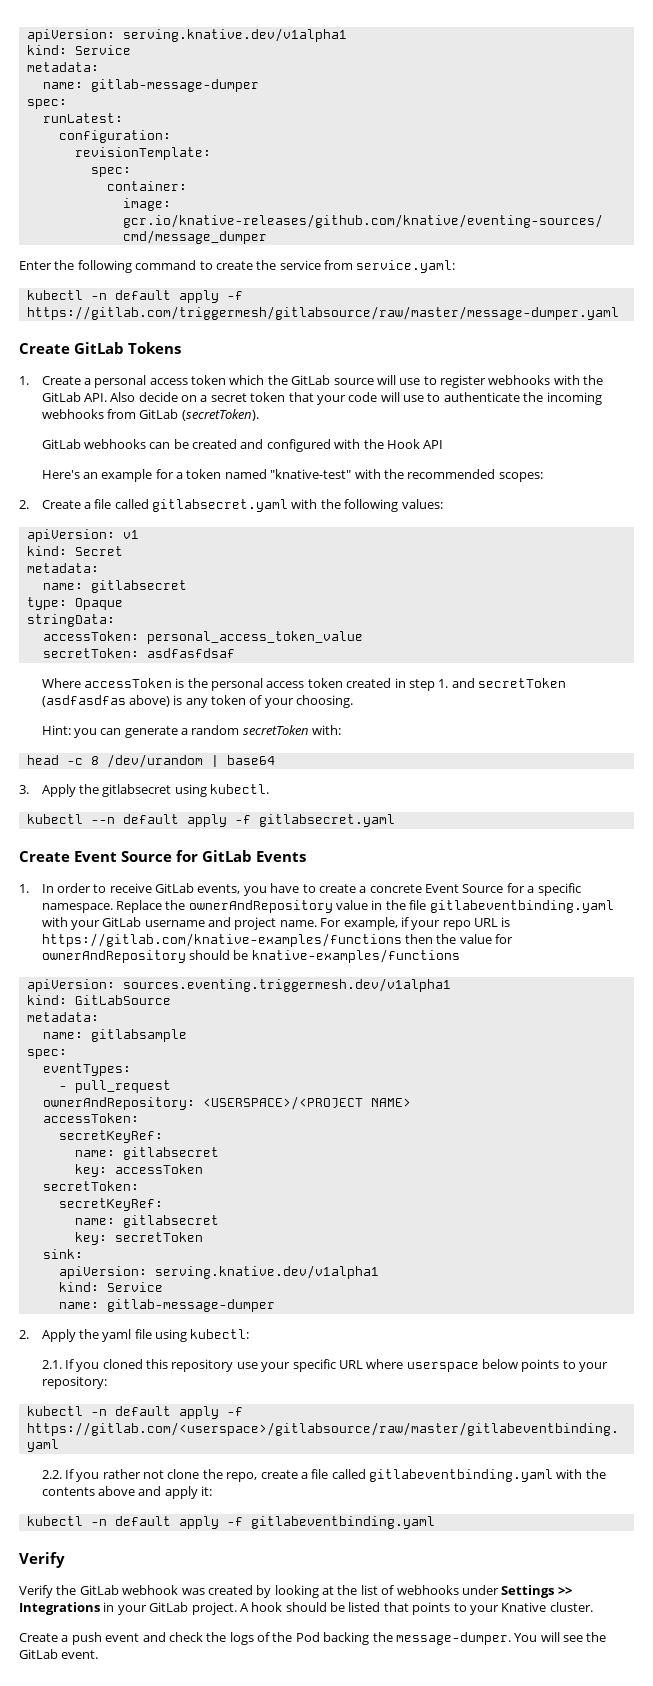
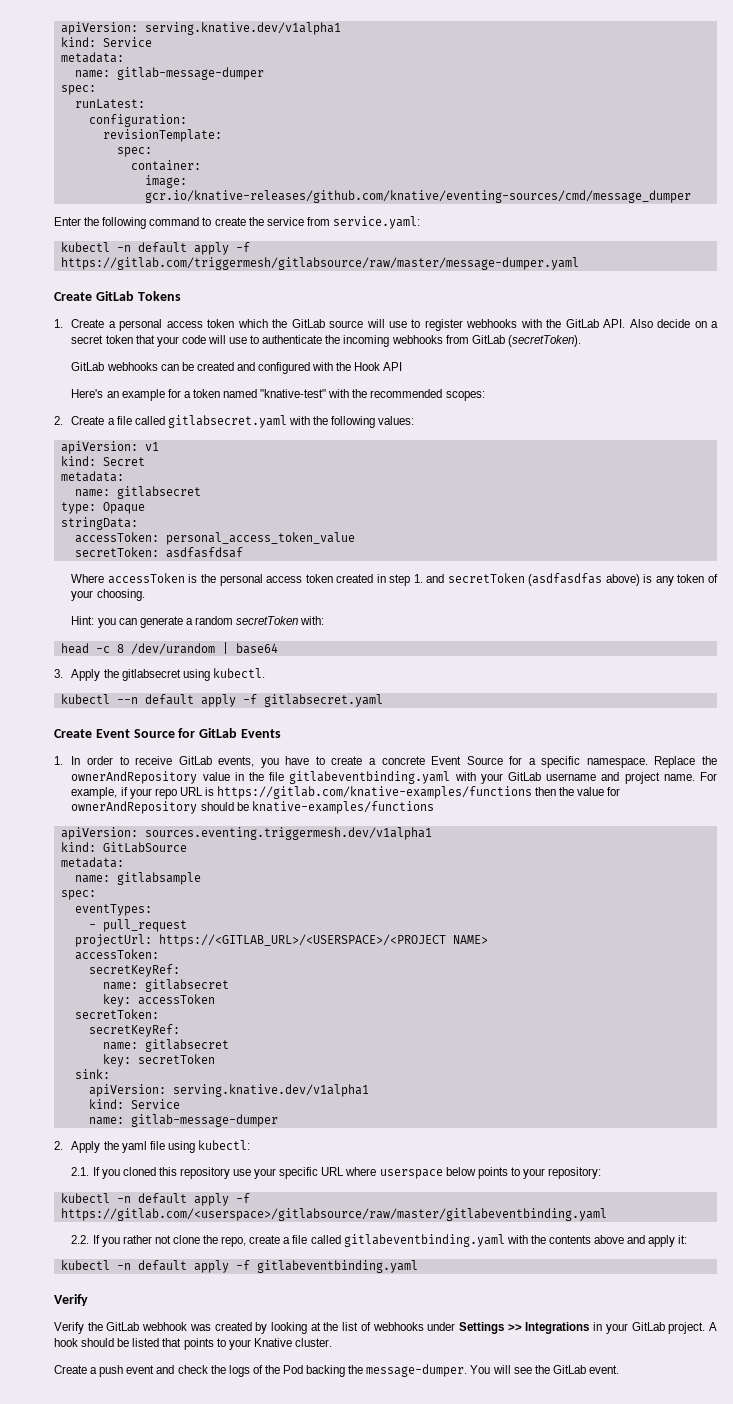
[42,1096,363,1110] ownerAndRepository: <USERSPACE>/<PROJECT -> [74,934,446,947] projectUrl: https://<GITLAB_URL>/<USERSPACE>/<PROJECT

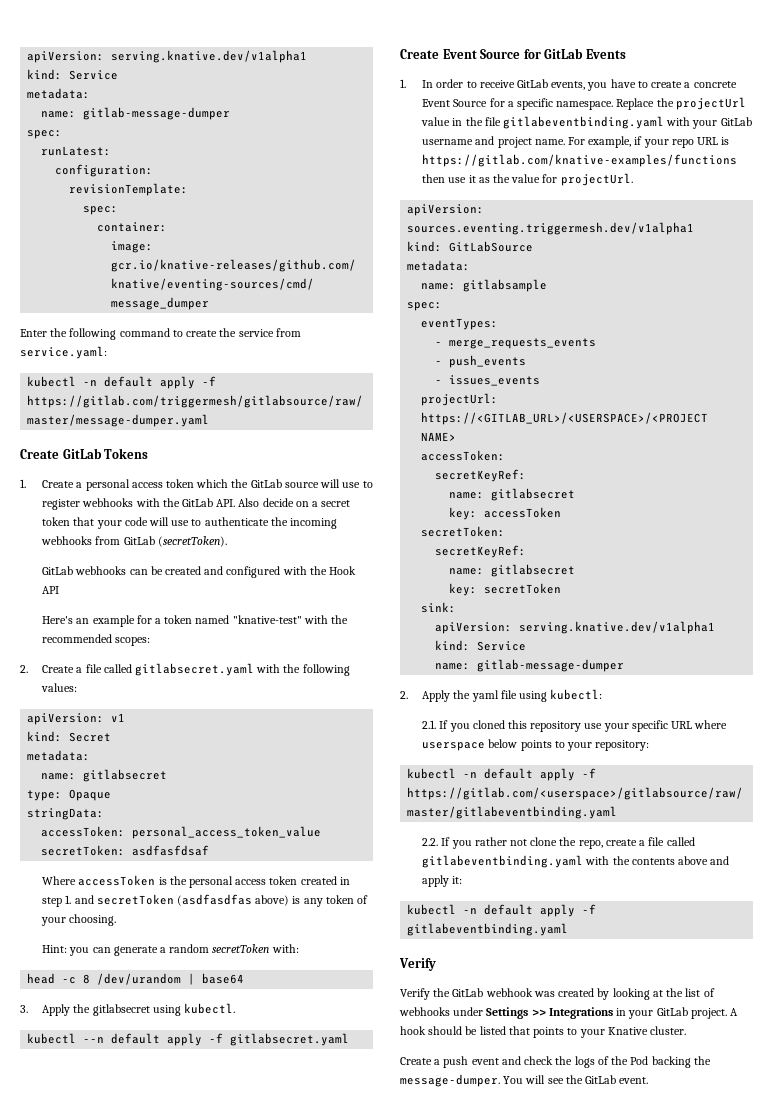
[71,771,198,784] ownerAndRepository -> [675,97,746,110] projectUrl
[559,787,621,796] [71,801,434,814] the value for ownerAndRepository should be knative-examples/functions -> [448,173,633,186] use it as the value for projectUrl.
[102,919,187,932] pull_request -> [449,338,597,349] [435,355,527,368] [435,375,541,386] merge_requests_events // - push_events // - issues_events

